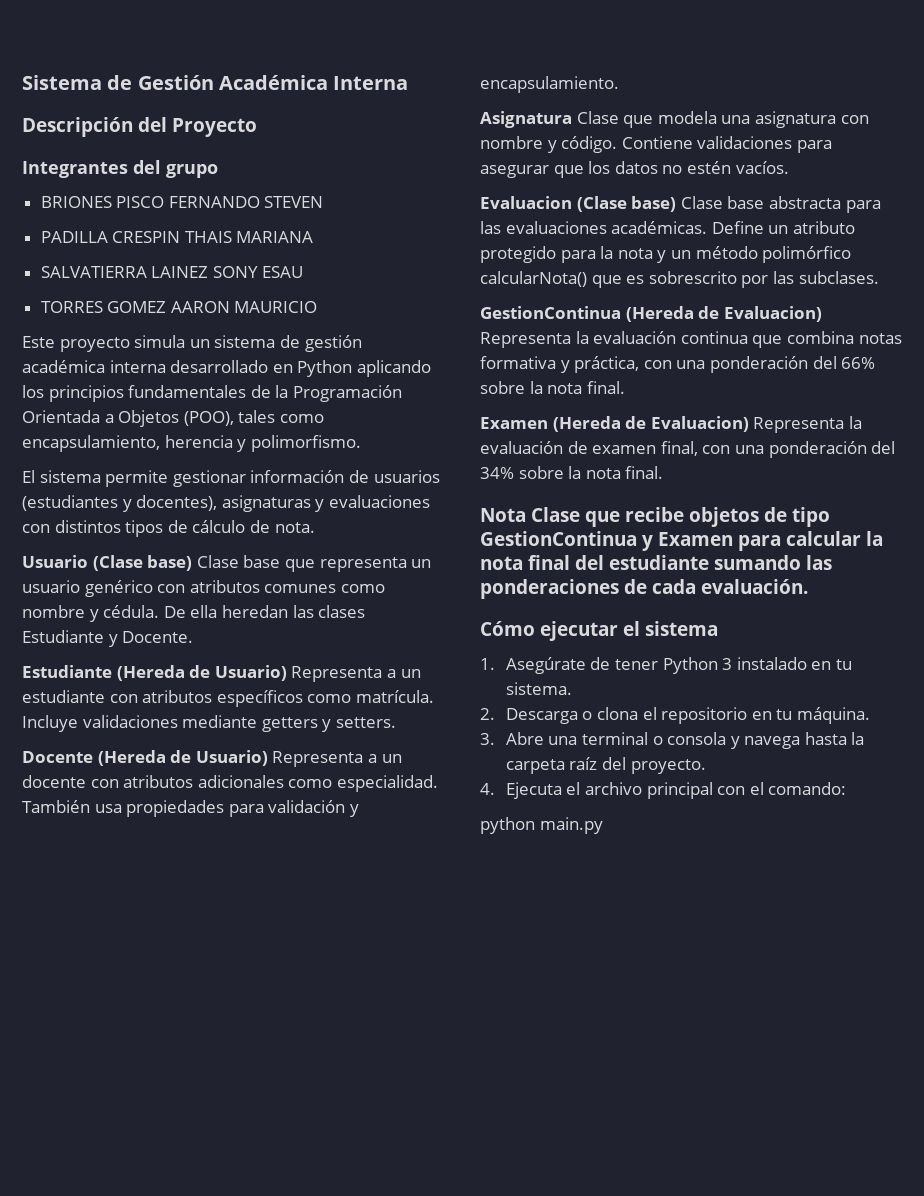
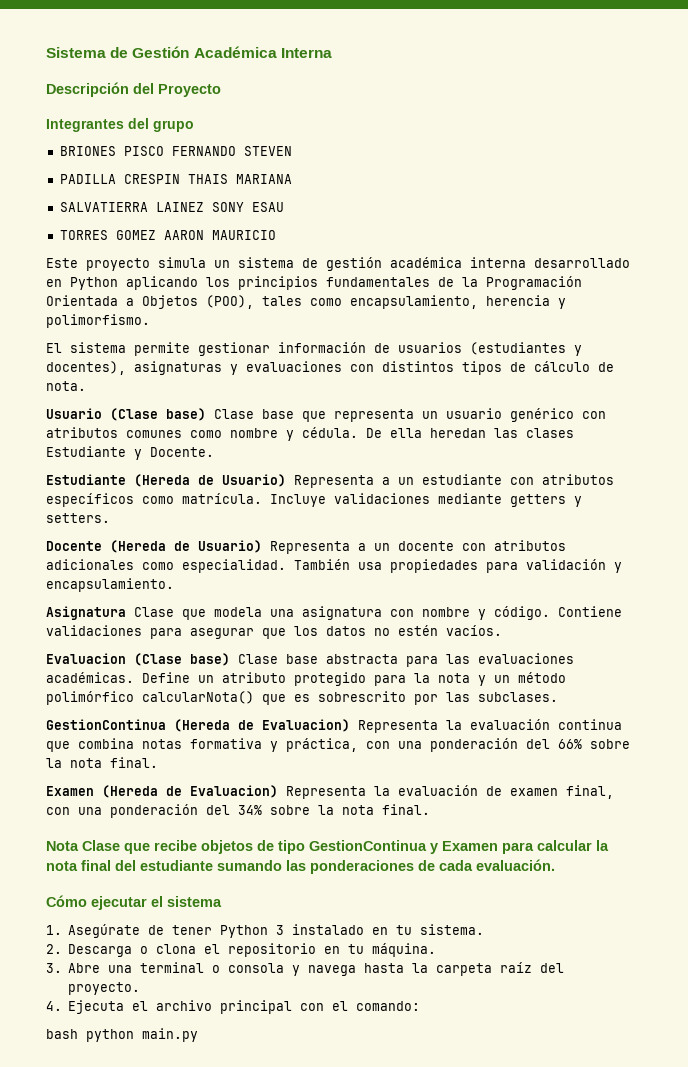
(847, 788) none -> [46,1029,78,1039] bash

